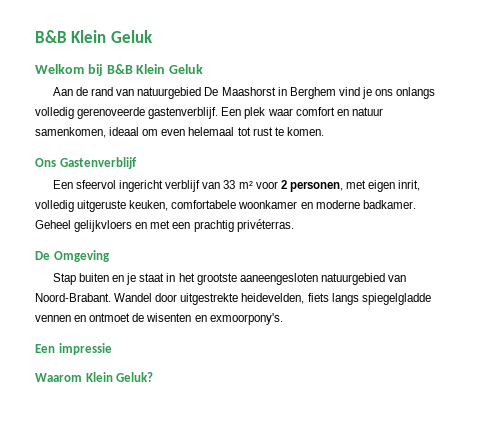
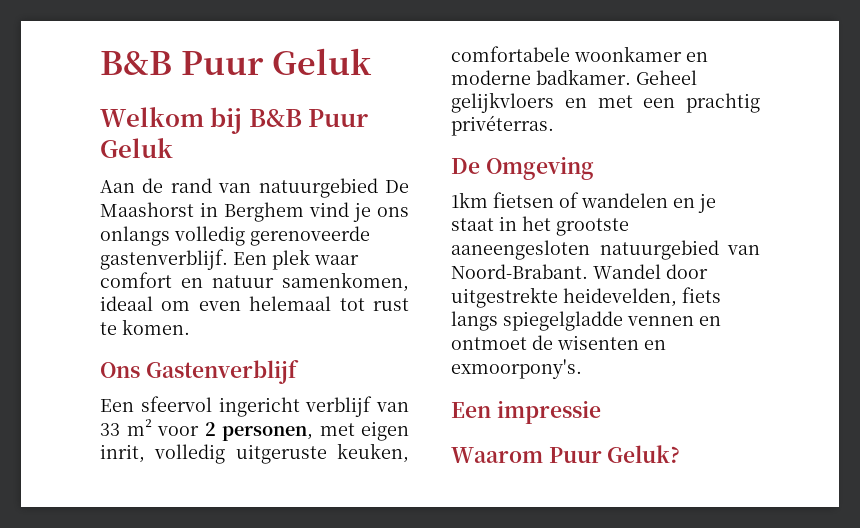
[35,30,107,43] B&B Klein -> [100,51,264,75] B&B Puur
[136,64,166,74] Klein -> [308,109,369,127] Puur
[52,273,110,285] Stap buiten -> [451,192,668,208] 1km fietsen of wandelen
[85,372,113,382] Klein -> [548,447,602,463] Puur

